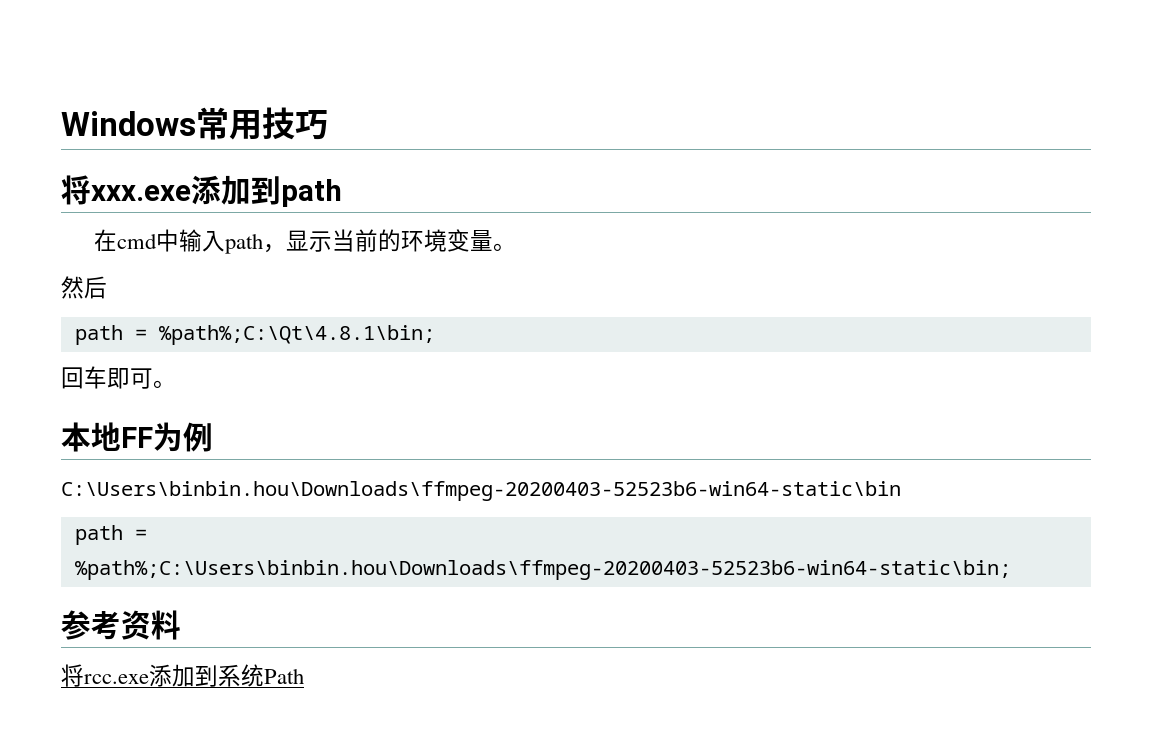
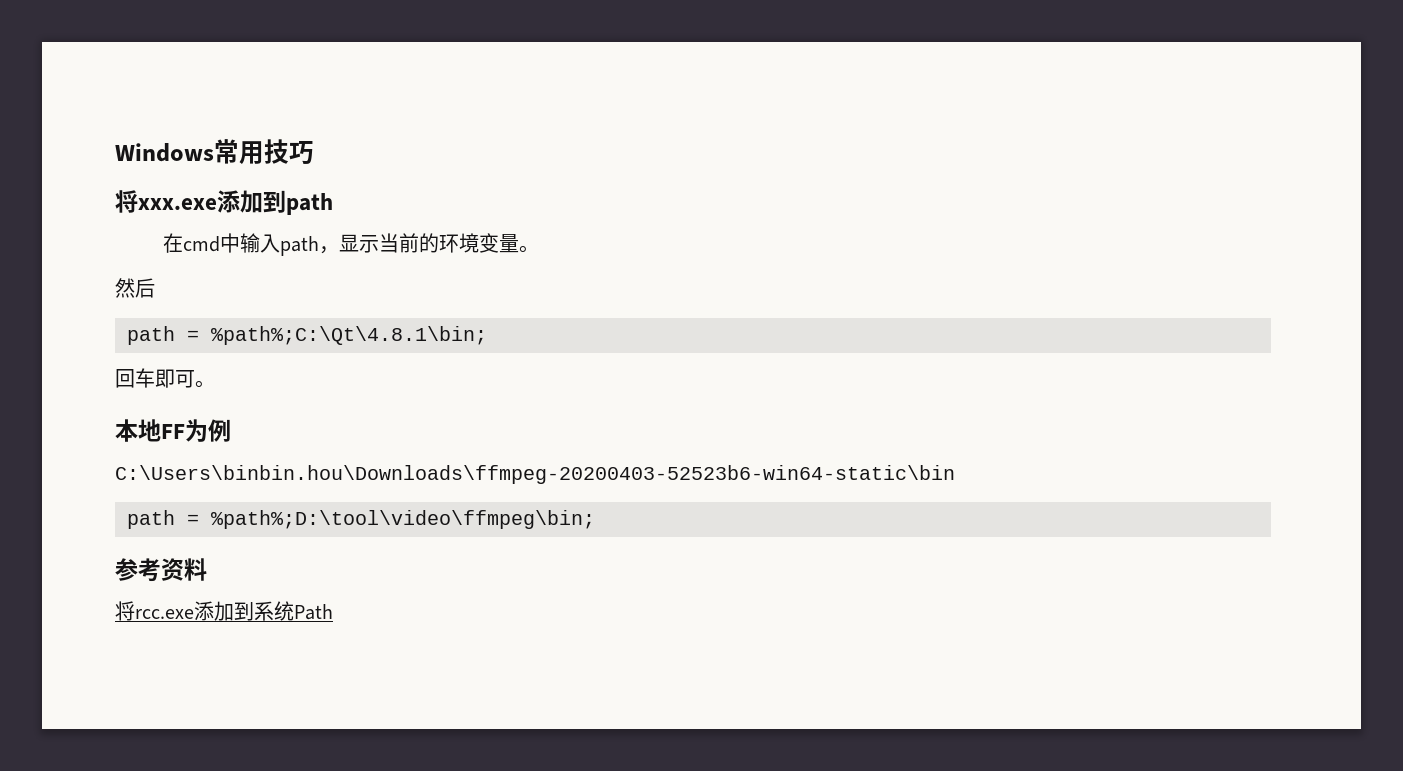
[74,560,1011,580] %path%;C:\Users\binbin.hou\Downloads\ffmpeg-20200403-52523b6-win64-static\bin; -> [211,510,595,529] %path%;D:\tool\video\ffmpeg\bin;

